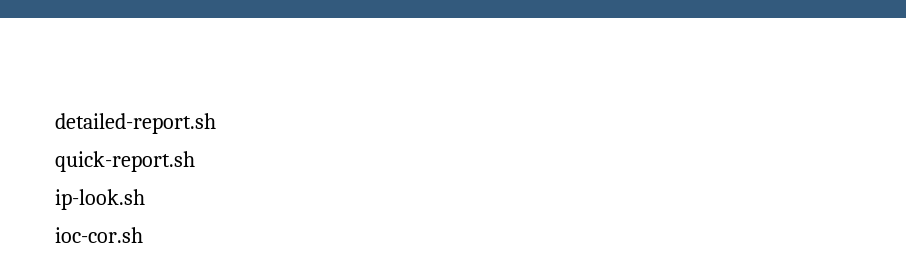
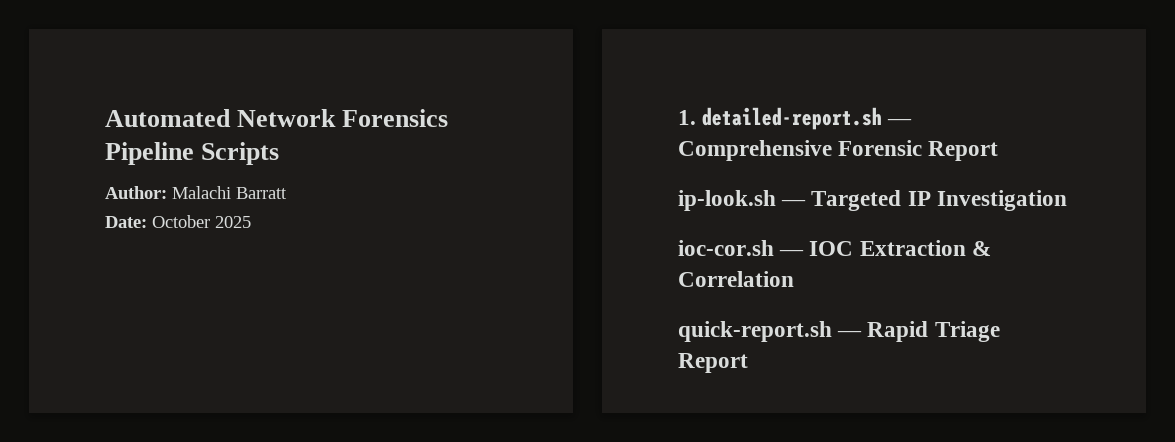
[55,113,216,134] [55,151,195,172] [55,189,145,210] [55,227,143,243] detailed-report.sh // quick-report.sh // ip-look.sh // ioc-cor.sh -> [105,109,449,127] [105,142,280,165] [105,186,287,199] [105,215,251,228] [678,107,913,130] [678,140,999,161] [678,190,1067,211] [678,240,991,256] [678,271,794,287] [678,321,1000,342] [678,353,748,373] Automated Network Forensics Pipeline Scripts // Author: Malachi Barratt // Date: October 2025 // 1. detailed-report.sh — Comprehensive Forensic Report // ip-look.sh — Targeted IP Investigation // ioc-cor.sh — IOC Extraction & Correlation // quick-report.sh — Rapid Triage Report

